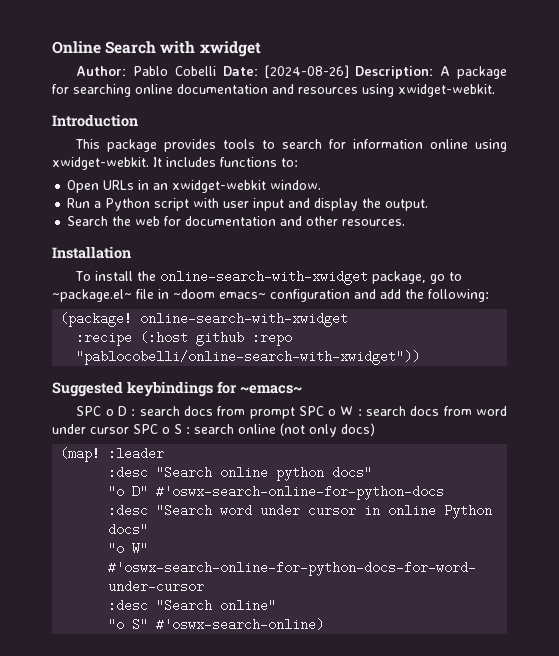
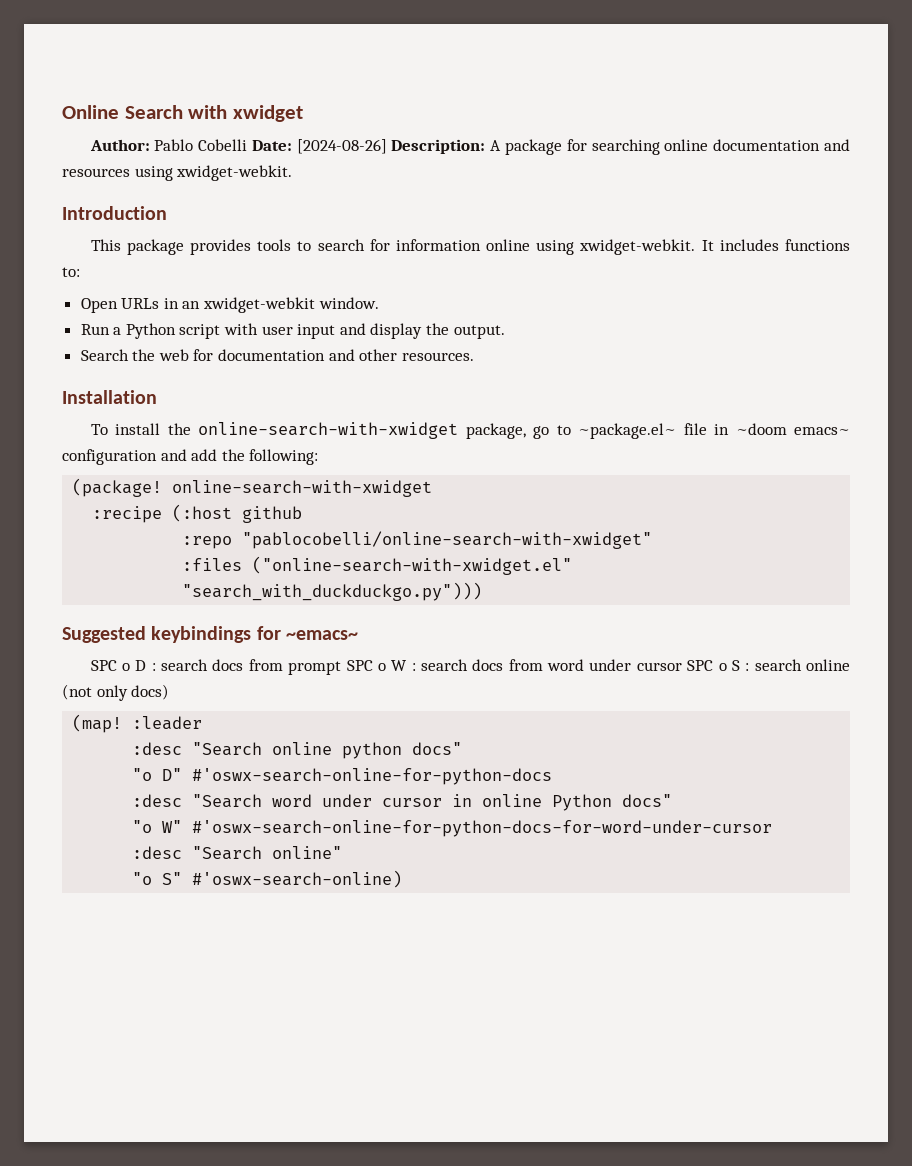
[252,331,293,346] [76,350,421,365] :repo "pablocobelli/online-search-with-xwidget")) -> [182,531,653,549] [182,556,573,575] [182,582,483,601] // :repo "pablocobelli/online-search-with-xwidget" // :files ("online-search-with-xwidget.el" "search_with_duckduckgo.py")))

